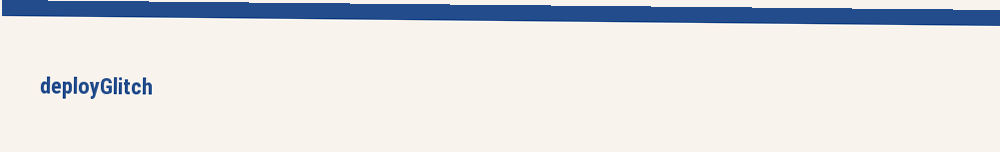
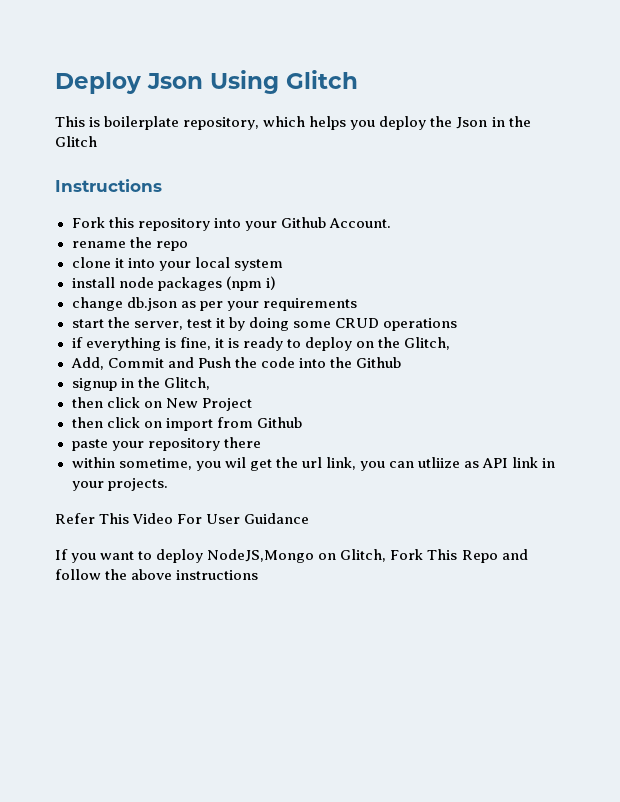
[39,76,153,100] deployGlitch -> [55,70,358,94] [55,116,531,130] [55,136,97,147] [55,179,162,192] [71,217,391,231] [71,237,188,251] [71,257,283,271] [71,276,276,291] [71,297,357,311] [71,317,457,331] [71,337,451,351] [70,357,401,370] [71,377,210,391] [71,397,252,411] [71,417,302,431] [71,437,261,451] [71,457,556,471] [71,478,168,491] [55,513,310,524] [55,549,528,563] [55,569,259,580] Deploy Json Using Glitch // This is boilerplate repository, which helps you deploy the Json in the Glitch // Instructions // Fork this repository into your Github Account. // rename the repo // clone it into your local system // install node packages (npm i) // change db.json as per your requirements // start the server, test it by doing some CRUD operations // if everything is fine, it is ready to deploy on the Glitch, // Add, Commit and Push the code into the Github // signup in the Glitch, // then click on New Project // then click on import from Github // paste your repository there // within sometime, you wil get the url link, you can utliize as API link in your projects. // Refer This Video For User Guidance // If you want to deploy NodeJS,Mongo on Glitch, Fork This Repo and follow the above instructions

